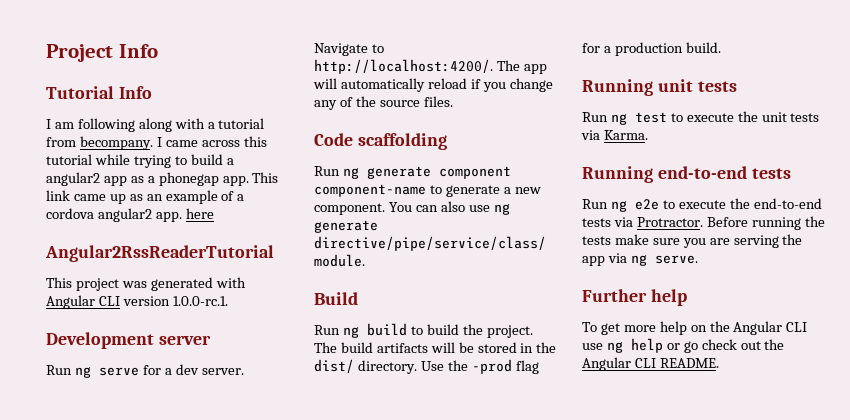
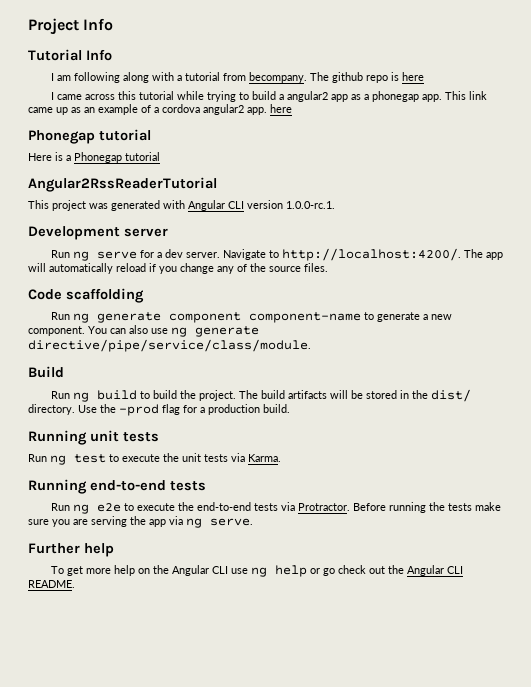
(153, 143) none -> [310,72,425,83] The github repo is here //
(214, 213) none -> [28,129,151,144] [28,152,160,163] // Phonegap tutorial // Here is a Phonegap tutorial

